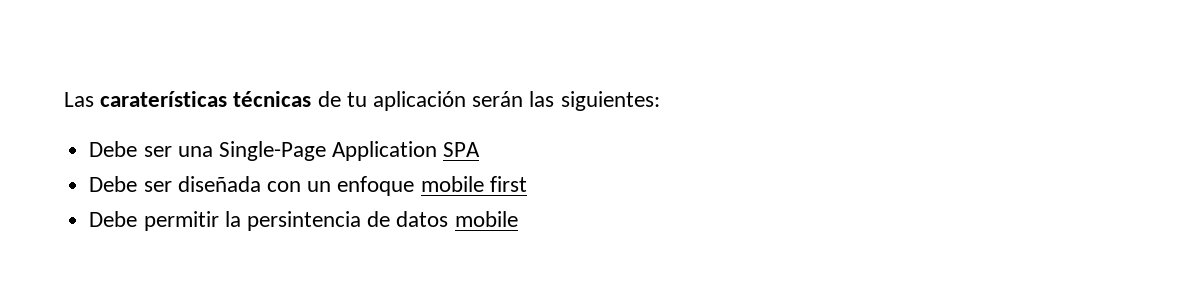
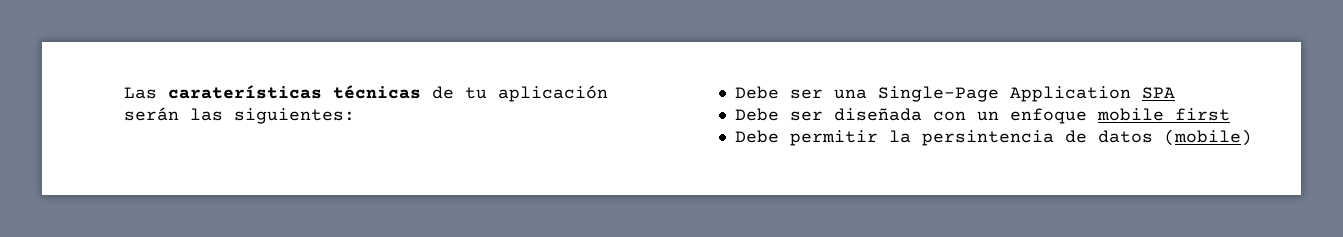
[454,211,518,227] mobile -> [1163,129,1252,146] (mobile)

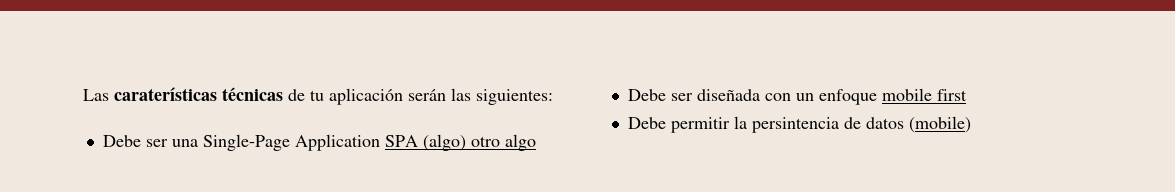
(1175, 93) none -> [422,134,536,151] (algo) otro algo

